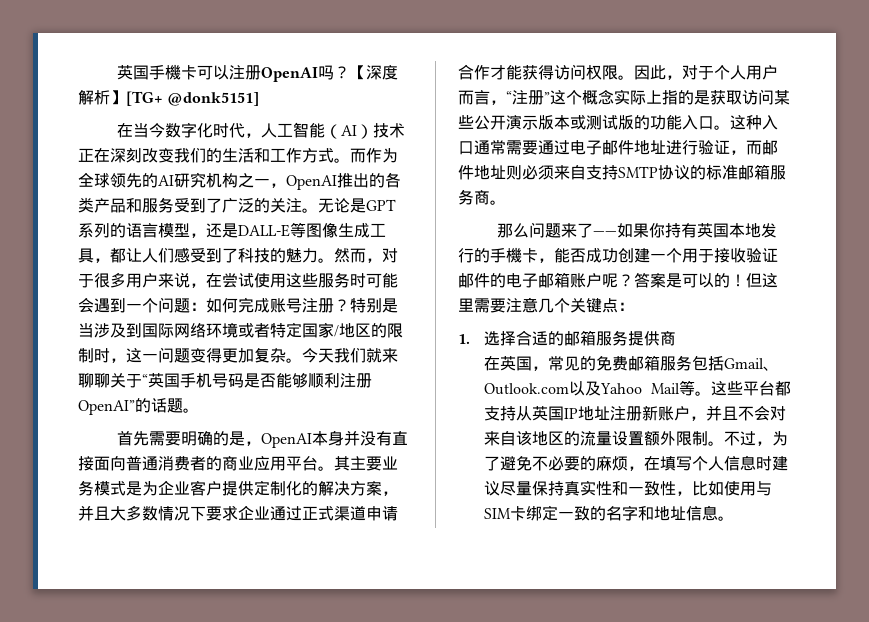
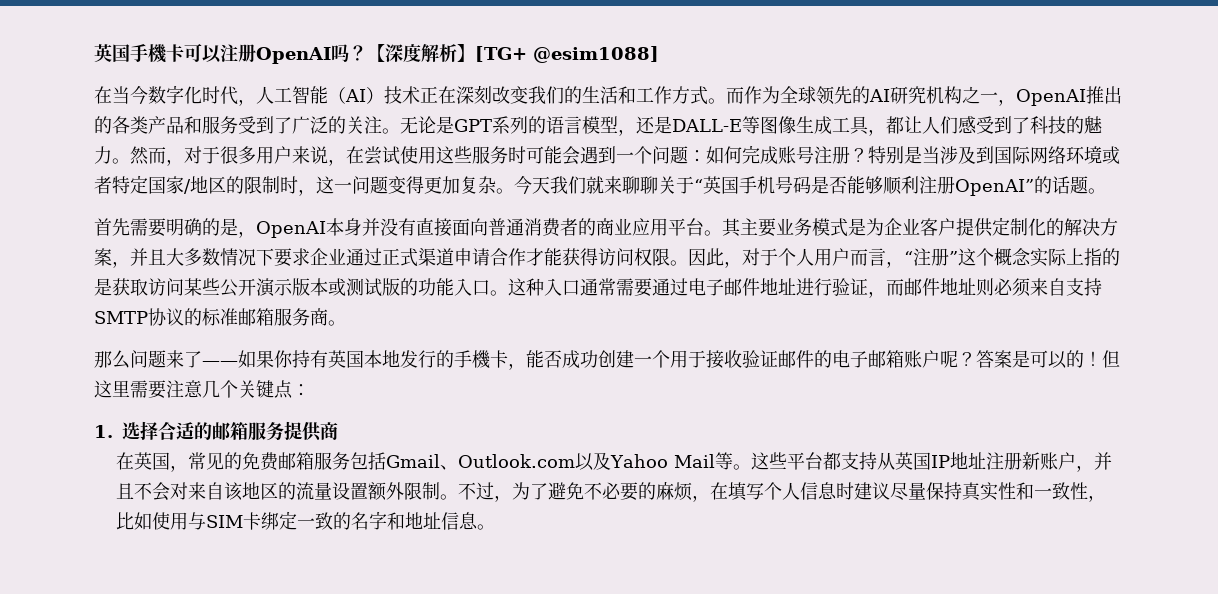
[167,92,260,106] @donk5151] -> [533,46,659,63] @esim1088]

